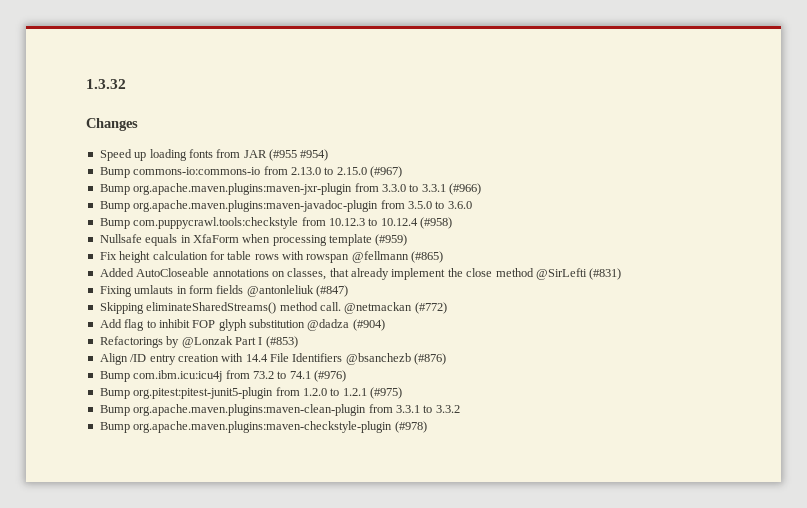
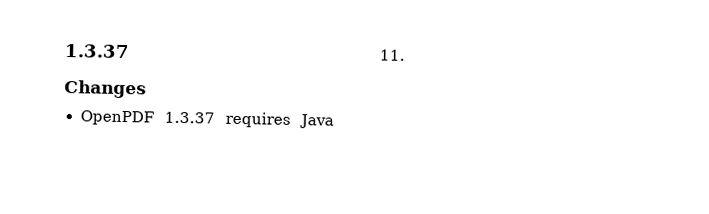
[86,79,126,89] 1.3.32 -> [64,43,130,59] 1.3.37
[99,149,329,161] [99,166,402,178] [99,183,481,195] [99,200,472,212] [99,217,452,229] [99,234,408,246] [99,251,444,263] [99,268,622,280] [99,285,348,297] [99,302,447,314] [99,319,385,331] [99,336,298,348] [99,353,447,365] [99,370,346,382] [99,387,402,399] [99,404,460,416] [99,421,427,433] Speed up loading fonts from JAR (#955 #954) // Bump commons-io:commons-io from 2.13.0 to 2.15.0 (#967) // Bump org.apache.maven.plugins:maven-jxr-plugin from 3.3.0 to 3.3.1 (#966) // Bump org.apache.maven.plugins:maven-javadoc-plugin from 3.5.0 to 3.6.0 // Bump com.puppycrawl.tools:checkstyle from 10.12.3 to 10.12.4 (#958) // Nullsafe equals in XfaForm when processing template (#959) // Fix height calculation for table rows with rowspan @fellmann (#865) // Added AutoCloseable annotations on classes, that already implement the close method @SirLefti (#831) // Fixing umlauts in form fields @antonleliuk (#847) // Skipping eliminateSharedStreams() method call. @netmackan (#772) // Add flag to inhibit FOP glyph substitution @dadza (#904) // Refactorings by @Lonzak Part I (#853) // Align /ID entry creation with 14.4 File Identifiers @bsanchezb (#876) // Bump com.ibm.icu:icu4j from 73.2 to 74.1 (#976) // Bump org.pitest:pitest-junit5-plugin from 1.2.0 to 1.2.1 (#975) // Bump org.apache.maven.plugins:maven-clean-plugin from 3.3.1 to 3.3.2 // Bump org.apache.maven.plugins:maven-checkstyle-plugin (#978) -> [79,110,334,129] [378,49,405,61] OpenPDF 1.3.37 requires Java 11.

